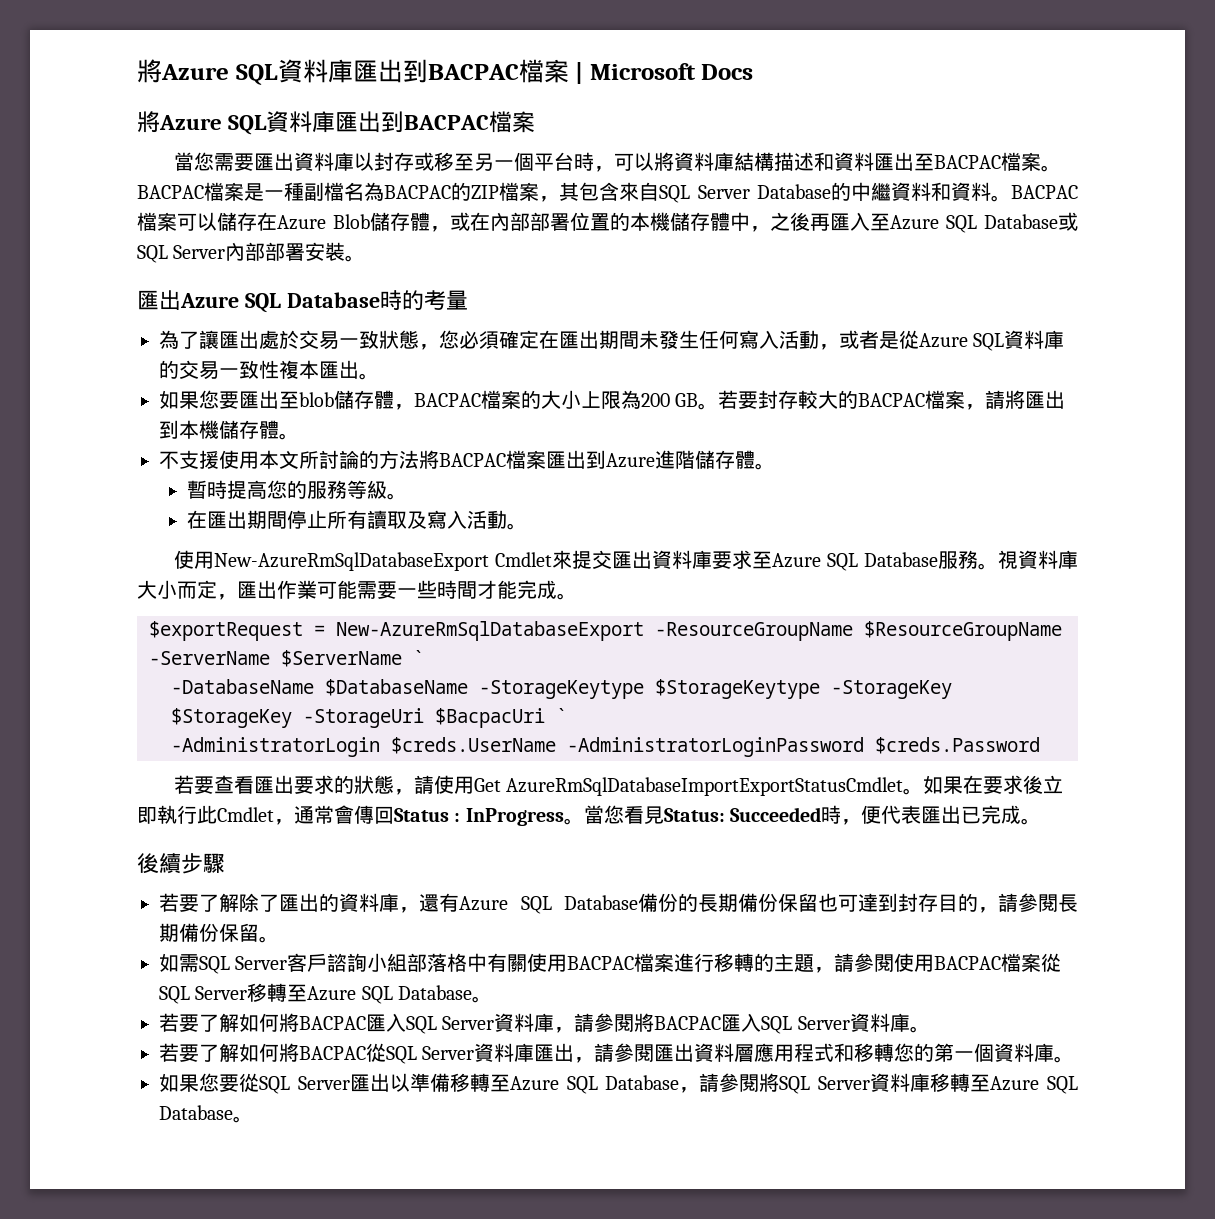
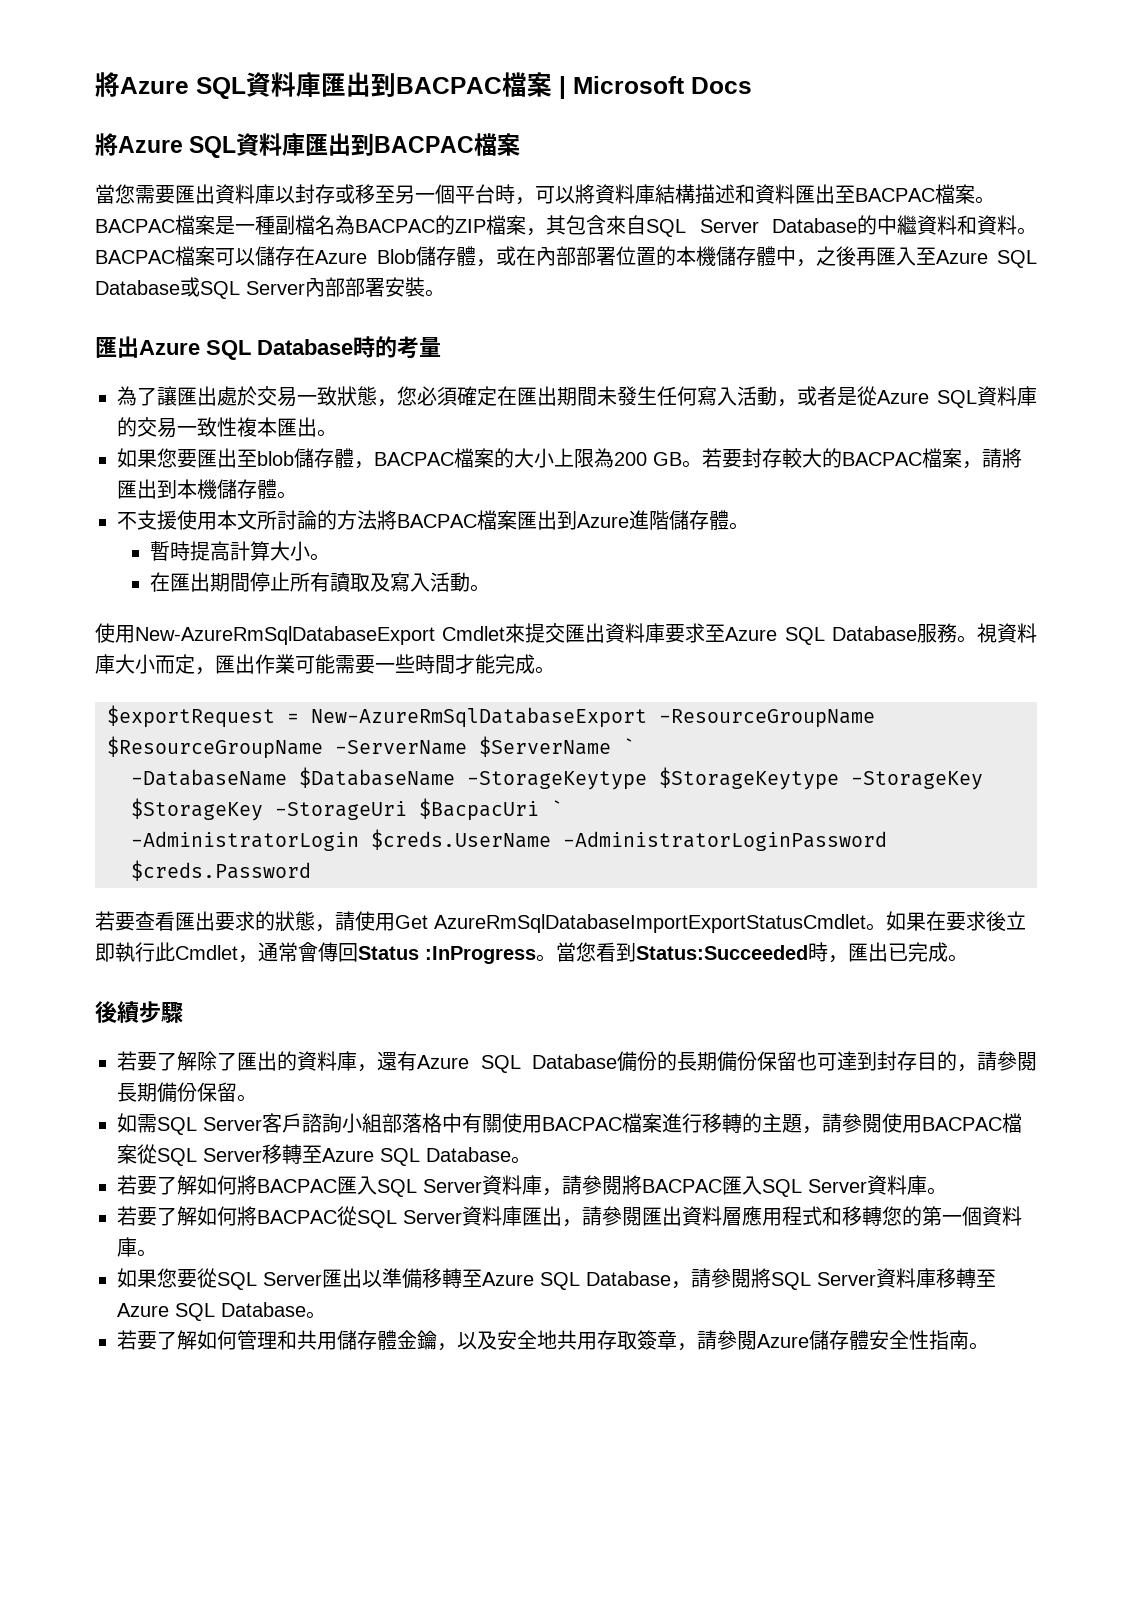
[267,480,388,499] 您的服務等級 -> [229,541,310,561] 計算大小
[454,805,922,826] : InProgress。當您看見Status: Succeeded時，便代表 -> [425,942,848,964] :InProgress。當您看到Status:Succeeded時，
(253, 1119) none -> [117,1330,989,1351] // 若要了解如何管理和共用儲存體金鑰，以及安全地共用存取簽章，請參閱Azure儲存體安全性指南。

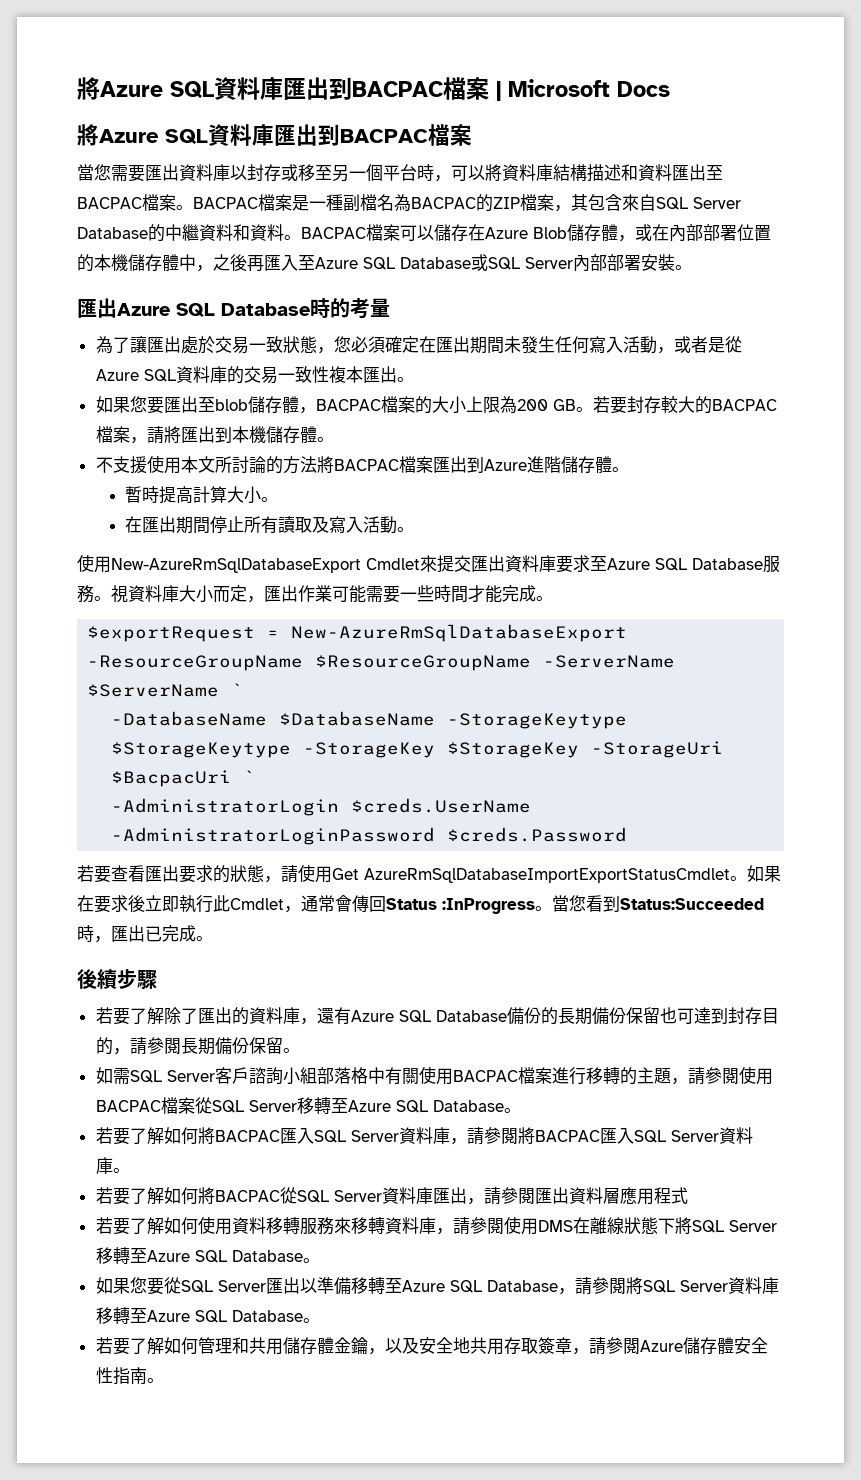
[822,1206,1022,1226] [117,1237,137,1257] 和移轉您的第一個資料庫 -> [95,1216,777,1235] [95,1247,303,1264] // 若要了解如何使用資料移轉服務來移轉資料庫，請參閱使用DMS在離線狀態下將SQL Server移轉至Azure SQL Database

